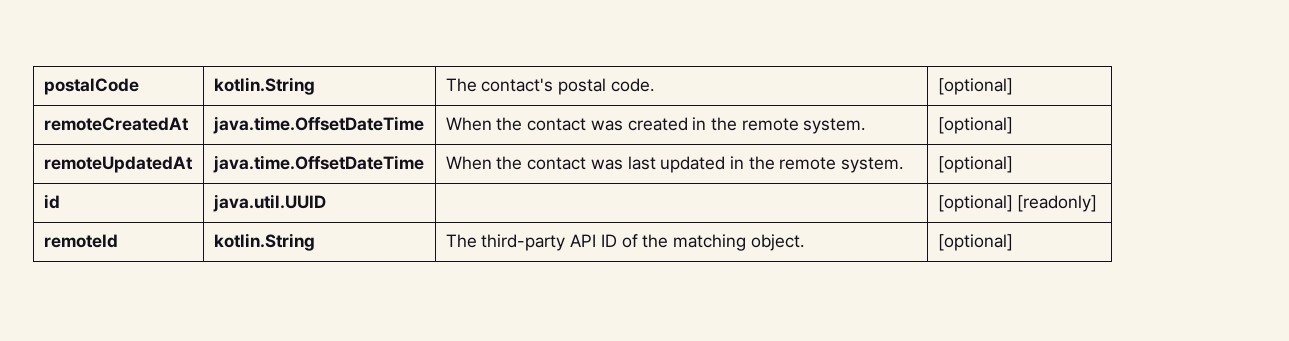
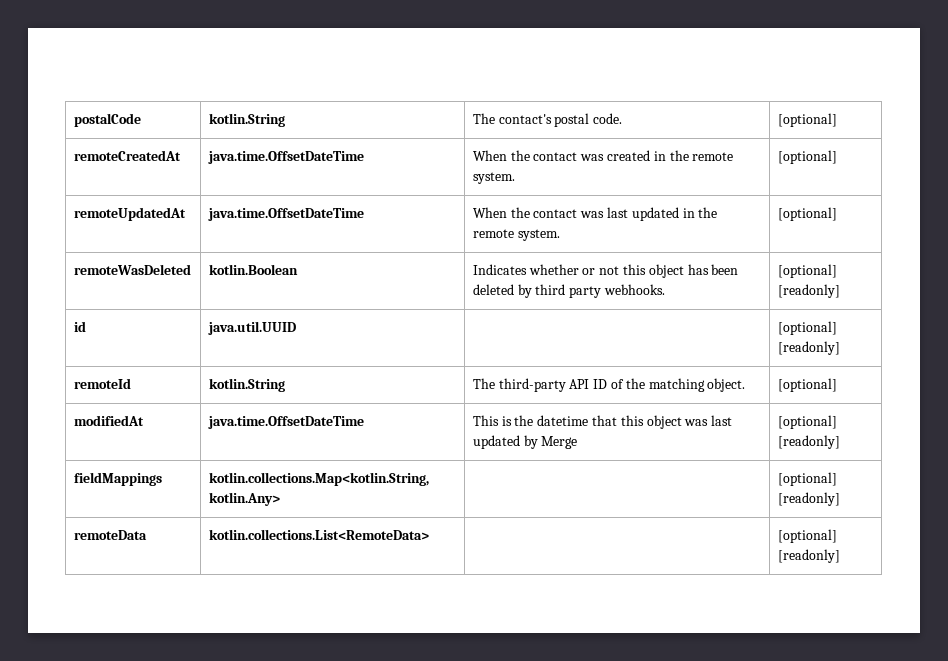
(1013, 164) none -> [73,264,191,275] [208,264,298,275] [472,264,739,278] [472,284,665,298] [777,264,837,278] [777,284,840,298] // remoteWasDeleted | kotlin.Boolean | Indicates whether or not this object has been deleted by third party webhooks. | [optional] [readonly]
(1013, 242) none -> [73,415,144,426] [207,416,364,429] [472,415,733,429] [472,435,578,449] [777,415,837,429] [777,435,840,449] [73,472,162,486] [208,472,429,486] [208,492,280,506] [777,472,837,486] [777,492,840,506] [73,530,147,540] [208,529,429,540] [777,529,837,543] [777,549,840,563] // modifiedAt | java.time.OffsetDateTime | This is the datetime that this object was last updated by Merge | [optional] [readonly] // fieldMappings | kotlin.collections.Map<kotlin.String, kotlin.Any> | | [optional] [readonly] // remoteData | kotlin.collections.List<RemoteData> | | [optional] [readonly]

